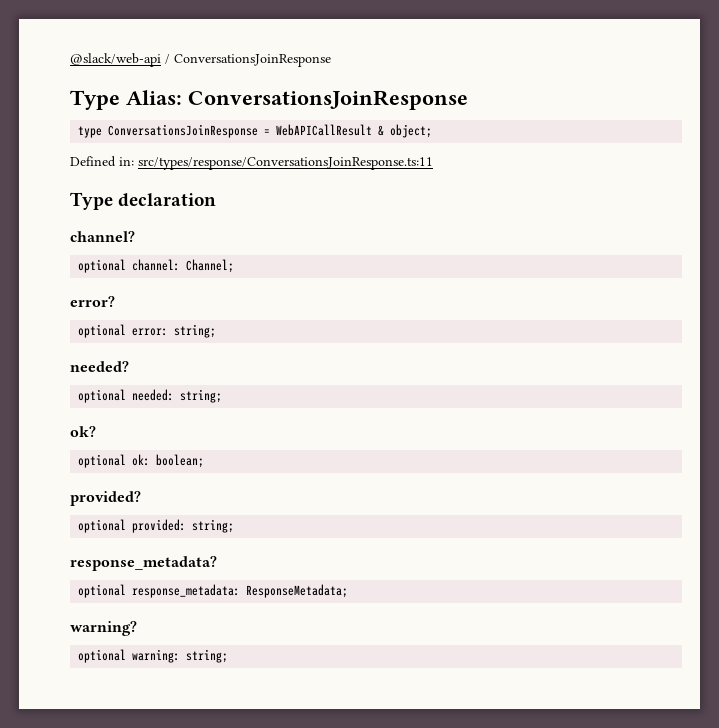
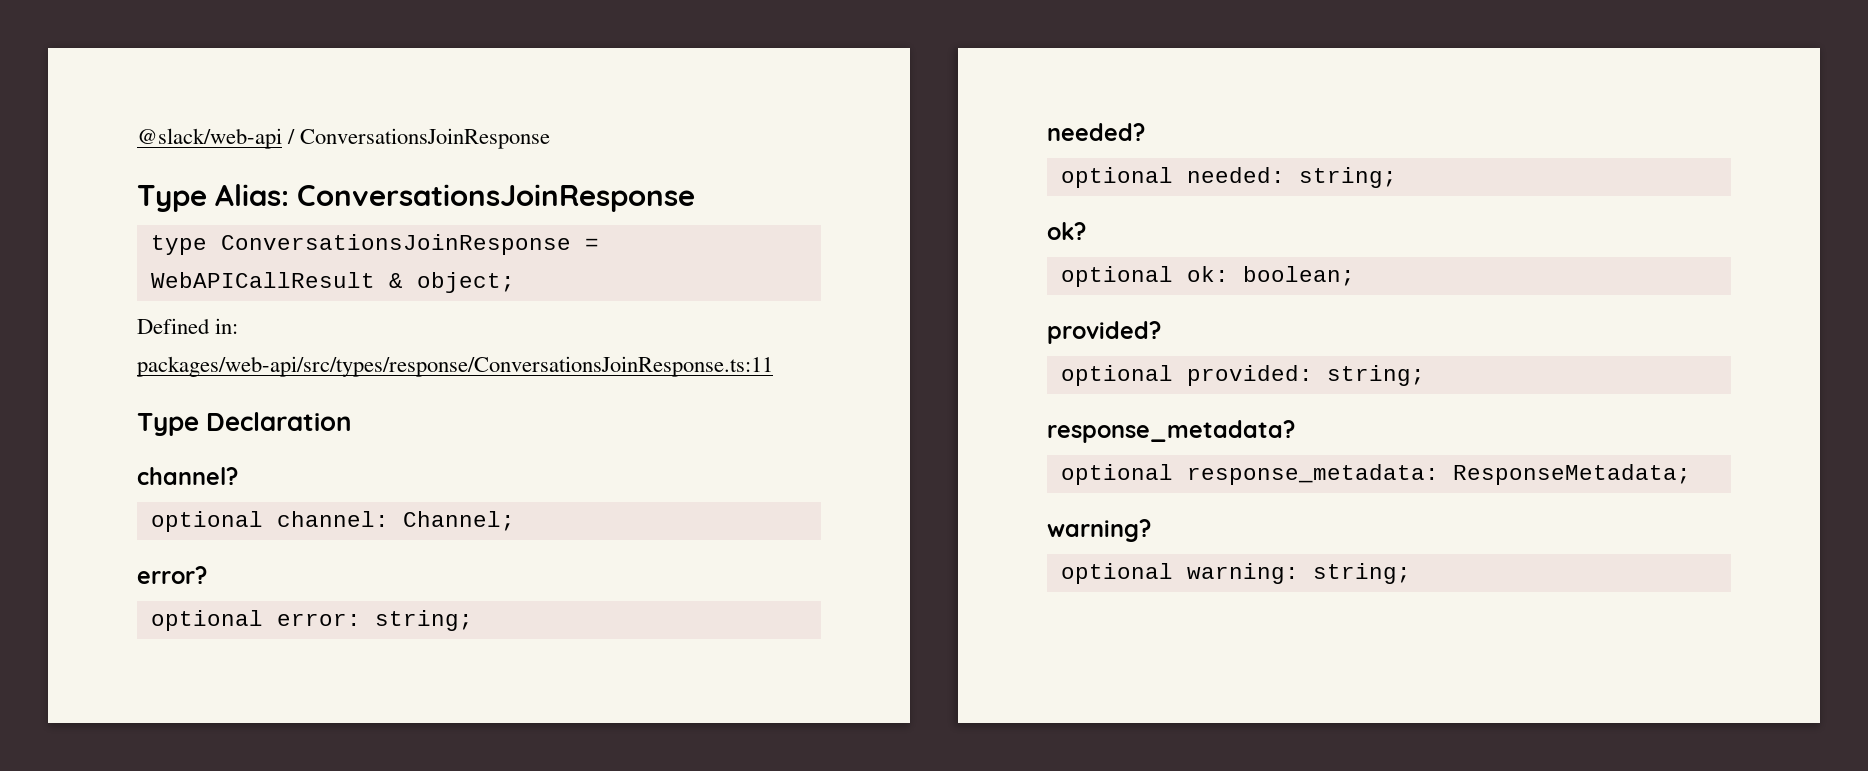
[138,157,433,170] [70,192,217,210] src/types/response/ConversationsJoinResponse.ts:11 // Type declaration -> [137,356,773,377] [137,412,353,436] packages/web-api/src/types/response/ConversationsJoinResponse.ts:11 // Type Declaration

